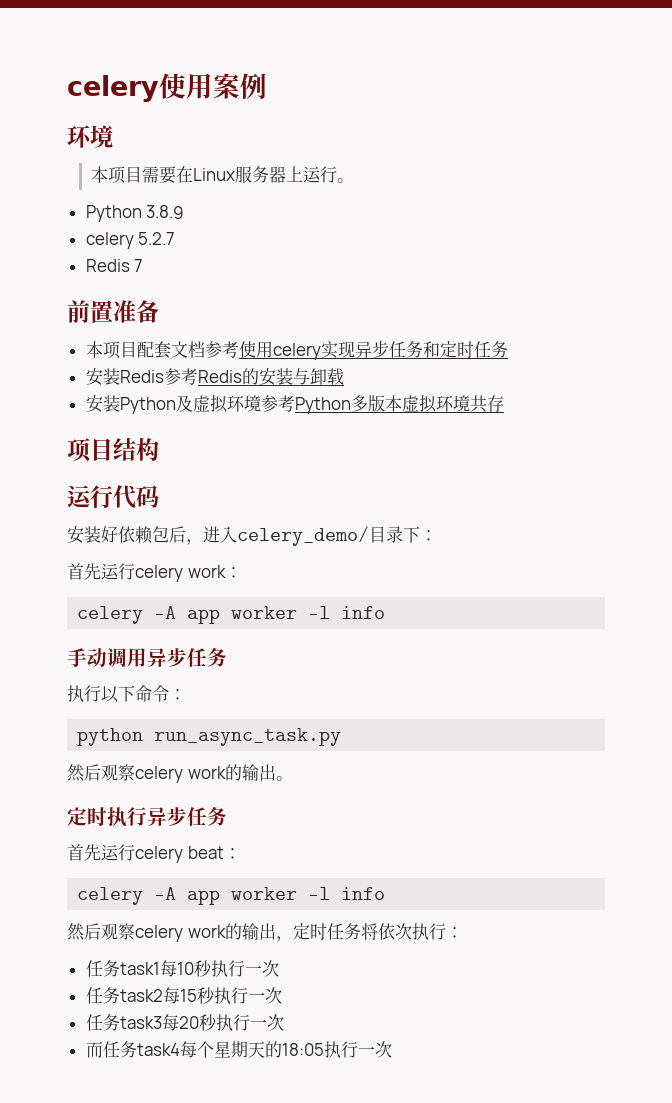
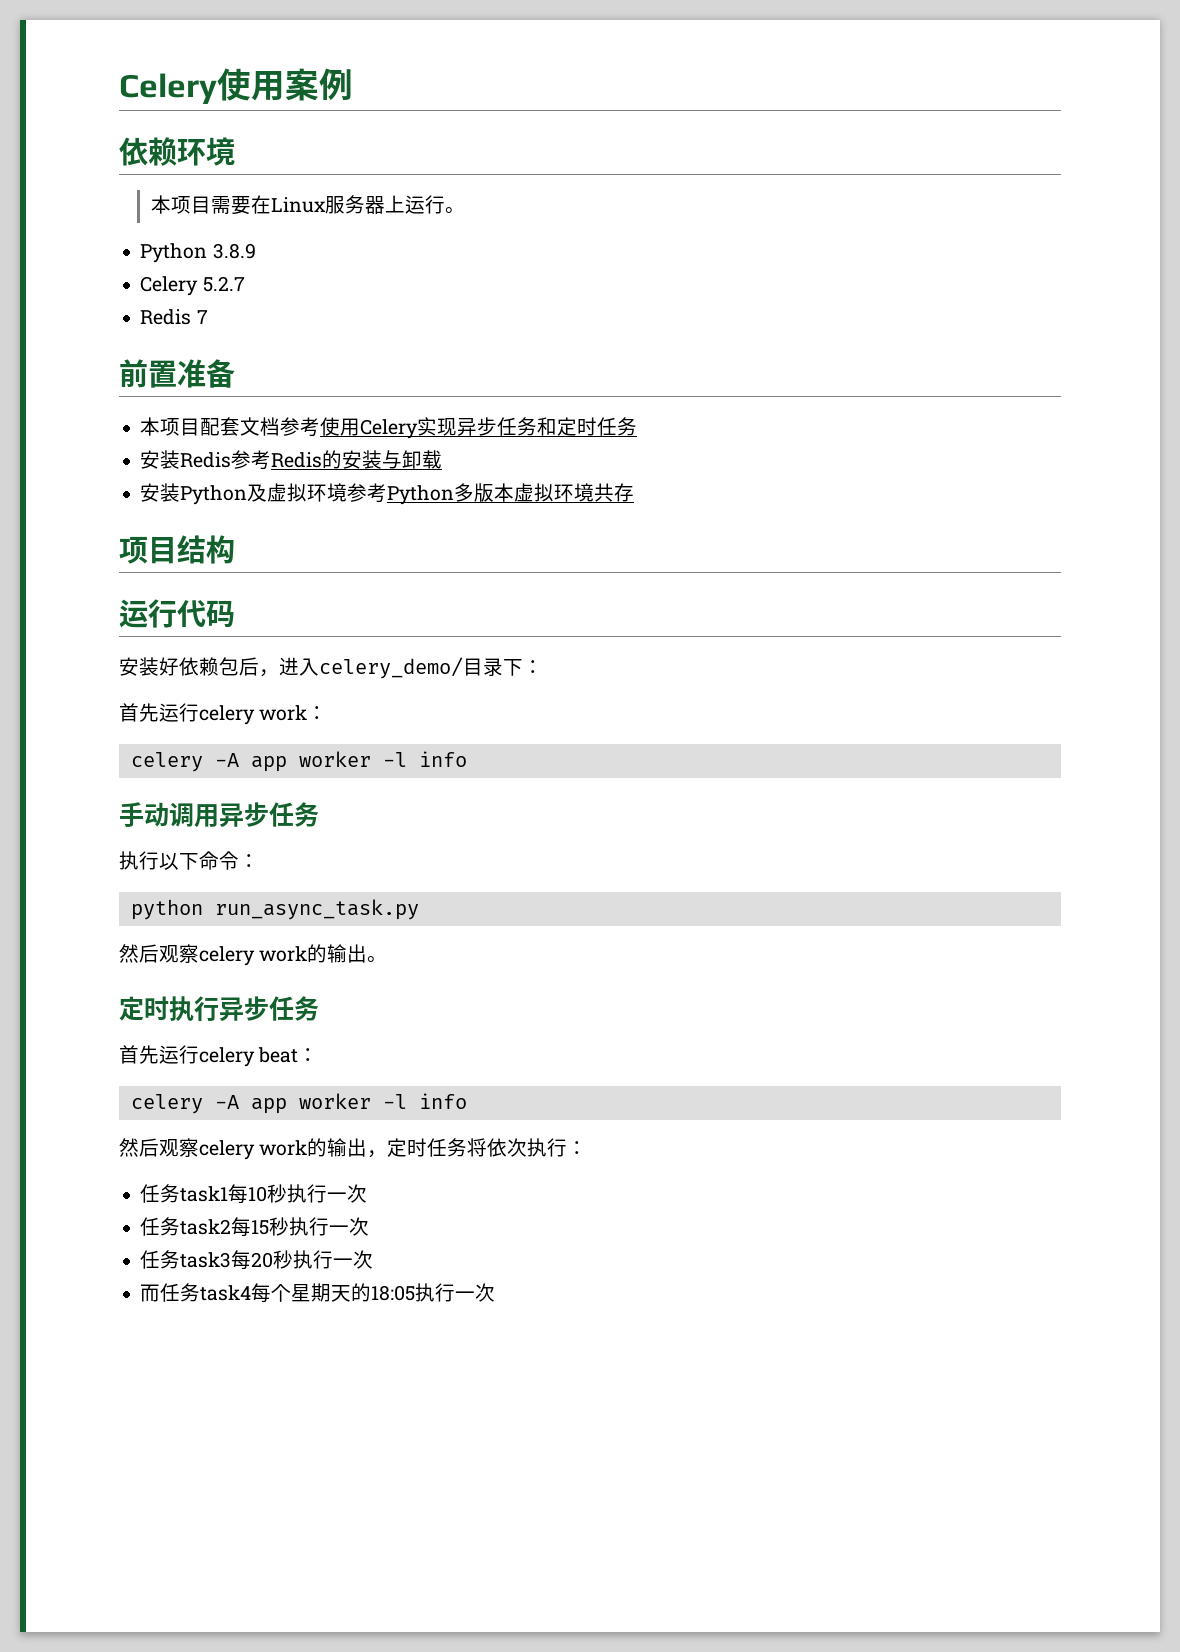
[67,75,159,102] celery -> [119,73,217,104] Celery
(267, 86) none -> [119,137,177,166] 依赖
[85,232,134,249] celery -> [140,276,199,296] Celery
[272,343,321,360] celery -> [360,419,419,439] Celery

